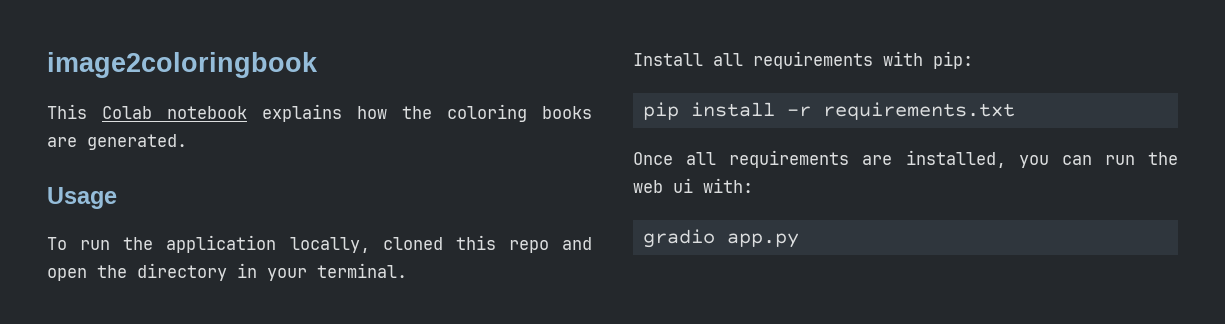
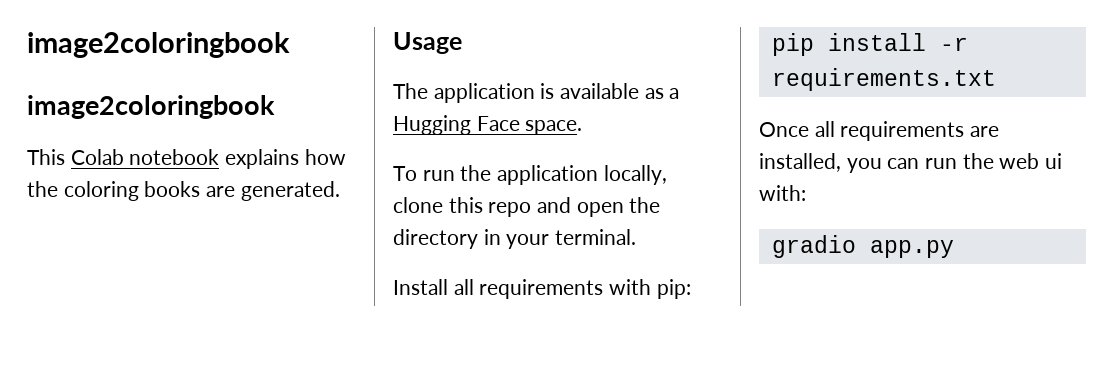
[47,52,318,78] image2coloringbook -> [27,32,290,58] [27,95,275,119] image2coloringbook // image2coloringbook
(117, 198) none -> [393,83,680,103] [393,115,583,135] // The application is available as a Hugging Face space.
[382,237,443,250] cloned -> [393,197,443,213] clone

